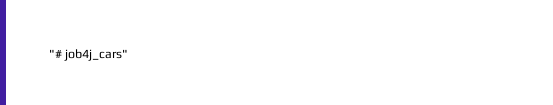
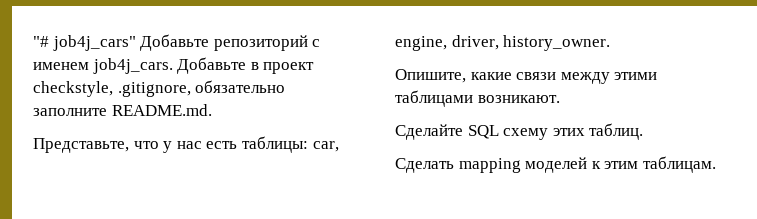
(129, 55) none -> [140,34,321,51] [33,57,315,74] [33,80,286,97] [33,104,212,116] [33,136,339,153] [395,35,611,51] [395,69,658,84] [395,90,560,107] [395,123,644,140] [395,156,716,173] Добавьте репозиторий с именем job4j_cars. Добавьте в проект checkstyle, .gitignore, обязательно заполните README.md. // Представьте, что у нас есть таблицы: car, engine, driver, history_owner. // Опишите, какие связи между этими таблицами возникают. // Сделайте SQL схему этих таблиц. // Сделать mapping моделей к этим таблицам.

